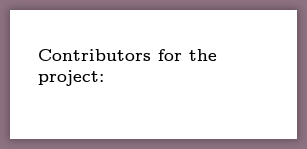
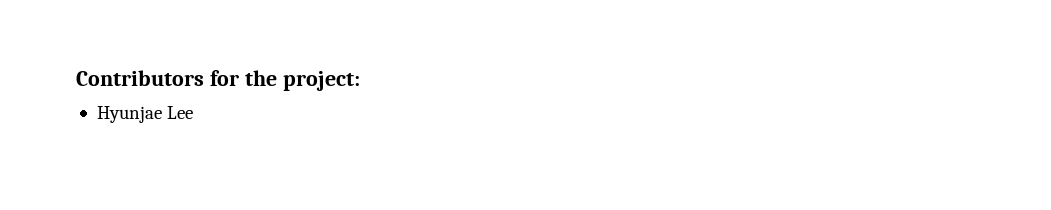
(104, 78) none -> [96,106,194,123] // Hyunjae Lee

